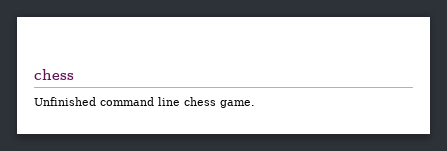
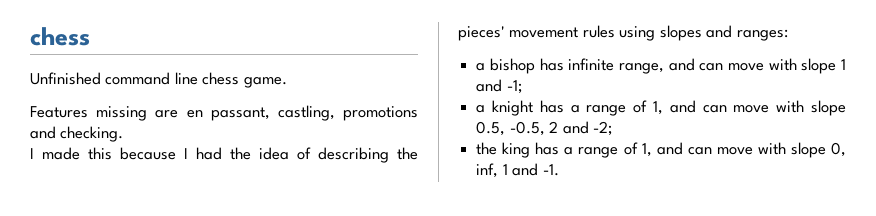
(255, 104) none -> [30,105,418,121] [30,126,124,142] [30,147,418,163] [458,25,788,41] [476,58,846,74] [476,79,522,94] [476,100,846,116] [476,121,612,136] [476,142,846,158] [476,163,559,178] // Features missing are en passant, castling, promotions and checking. // I made this because I had the idea of describing the pieces' movement rules using slopes and ranges: // a bishop has infinite range, and can move with slope 1 and -1; // a knight has a range of 1, and can move with slope 0.5, -0.5, 2 and -2; // the king has a range of 1, and can move with slope 0, inf, 1 and -1.

